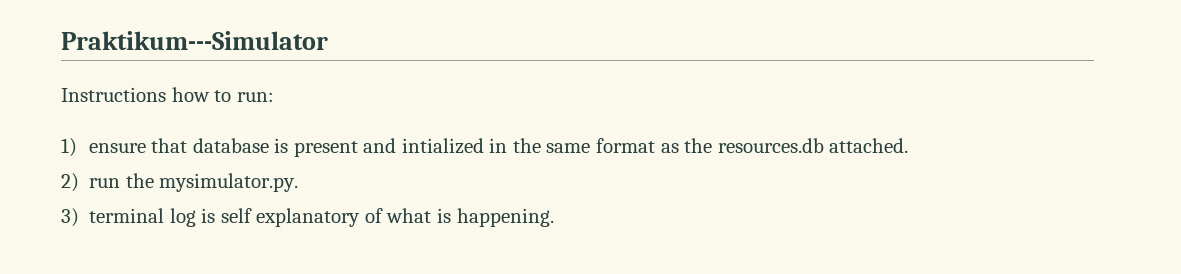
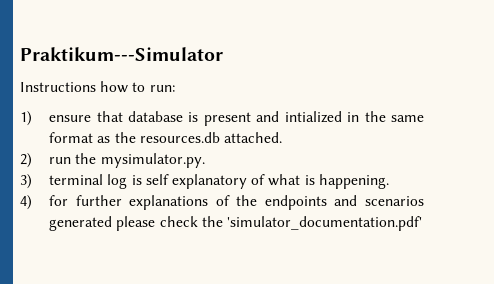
(554, 217) none -> [20,195,424,210] [49,216,422,231] // 4) for further explanations of the endpoints and scenarios generated please check the 'simulator_documentation.pdf'

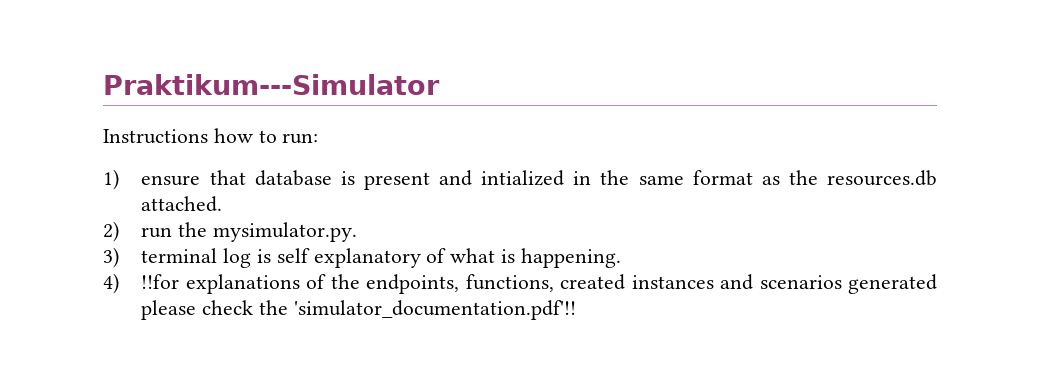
[49,195,122,206] for further -> [141,274,180,289] !!for
[264,195,327,210] endpoints -> [366,274,714,294] endpoints, functions, created instances
[226,216,422,231] 'simulator_documentation.pdf' -> [293,300,576,320] 'simulator_documentation.pdf'!!

